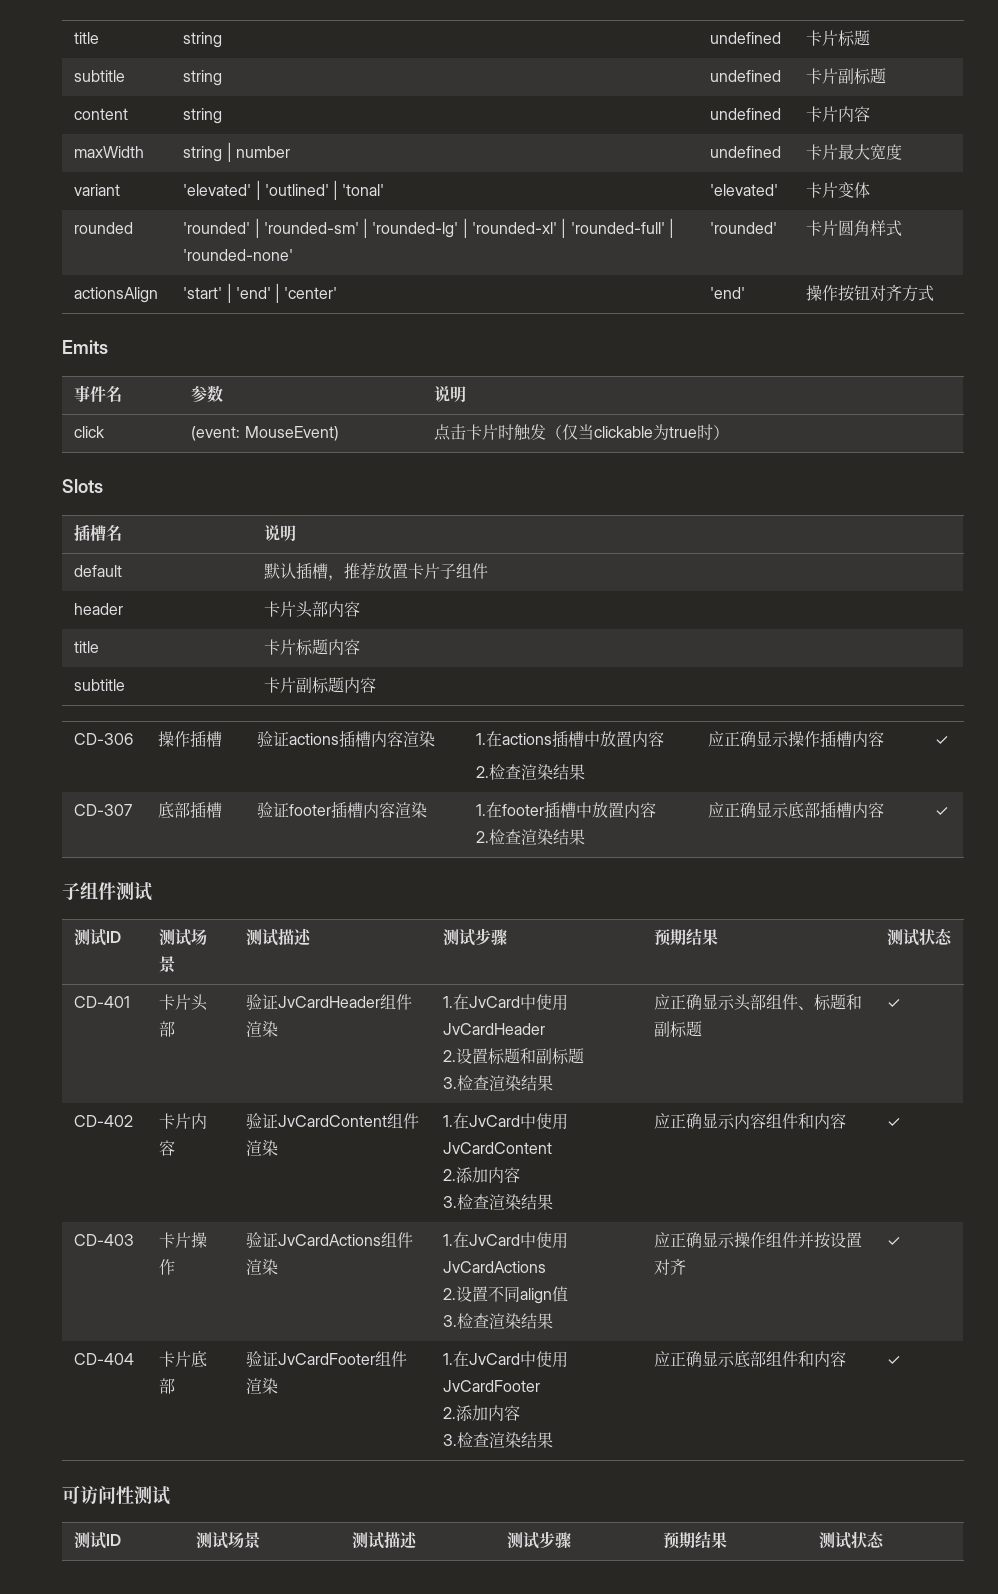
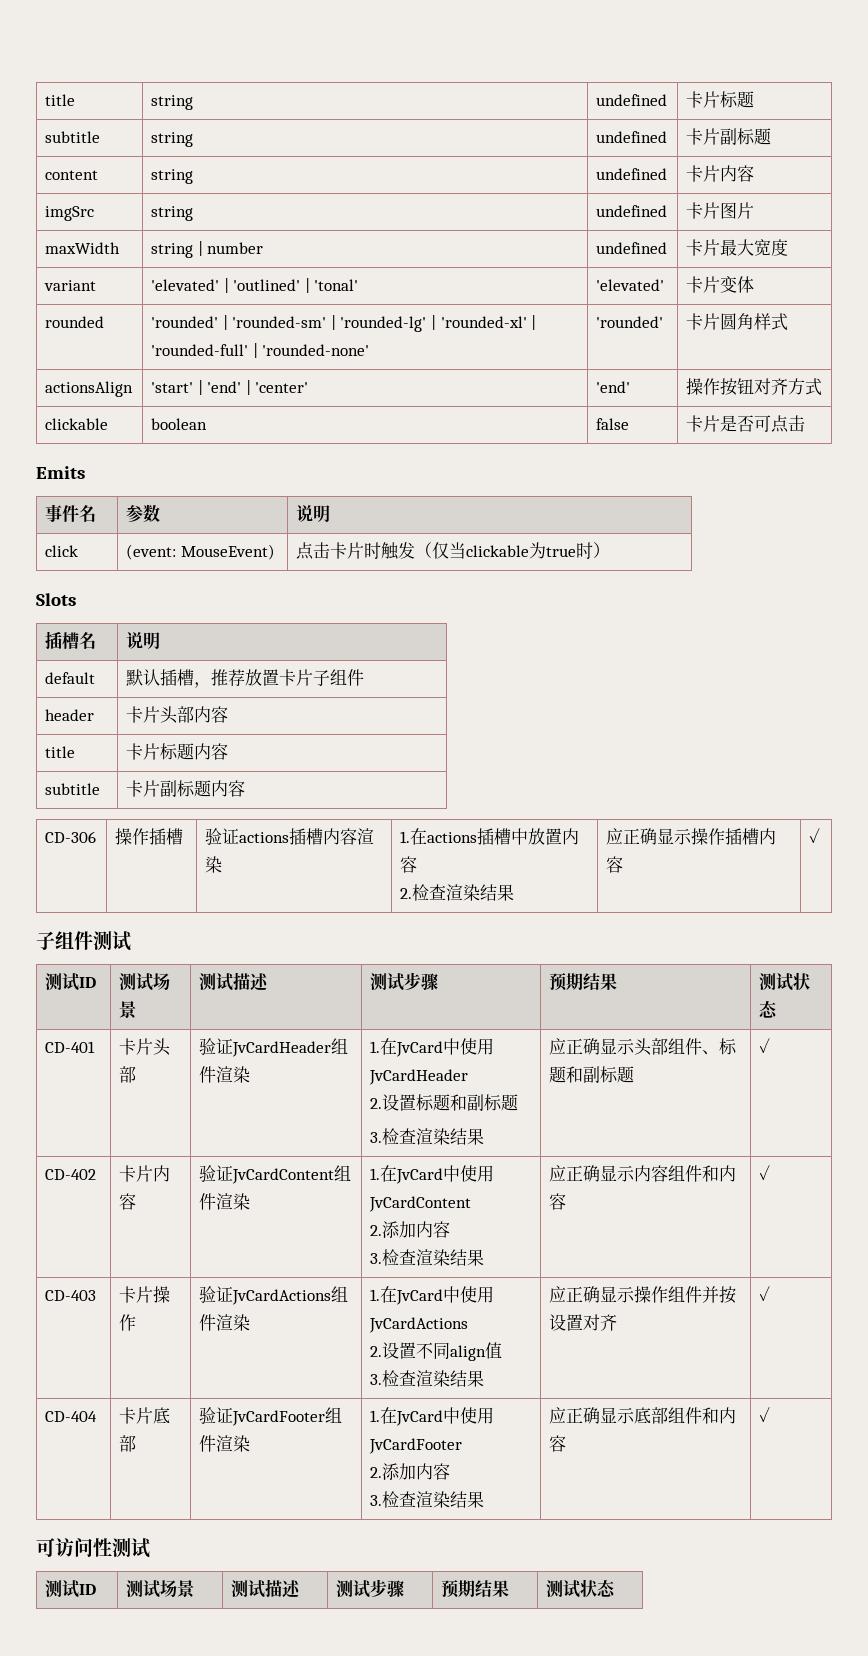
(871, 114) none -> [45,206,95,221] [151,206,194,221] [596,205,668,217] [686,202,755,219] // imgSrc | string | undefined | 卡片图片
(935, 293) none -> [45,418,109,430] [151,418,208,430] [596,418,630,430] [686,415,806,433] // clickable | boolean | false | 卡片是否可点击
[74,804,133,816] [158,801,223,818] [257,801,428,818] [476,801,657,818] [476,829,586,845] [708,801,885,818] [935,807,950,816] // CD-307 | 底部插槽 | 验证footer插槽内容渲染 | 1.在footer插槽中放置内容 // 2.检查渲染结果 | 应正确显示底部插槽内容 | ✓ -> (821, 835) none

